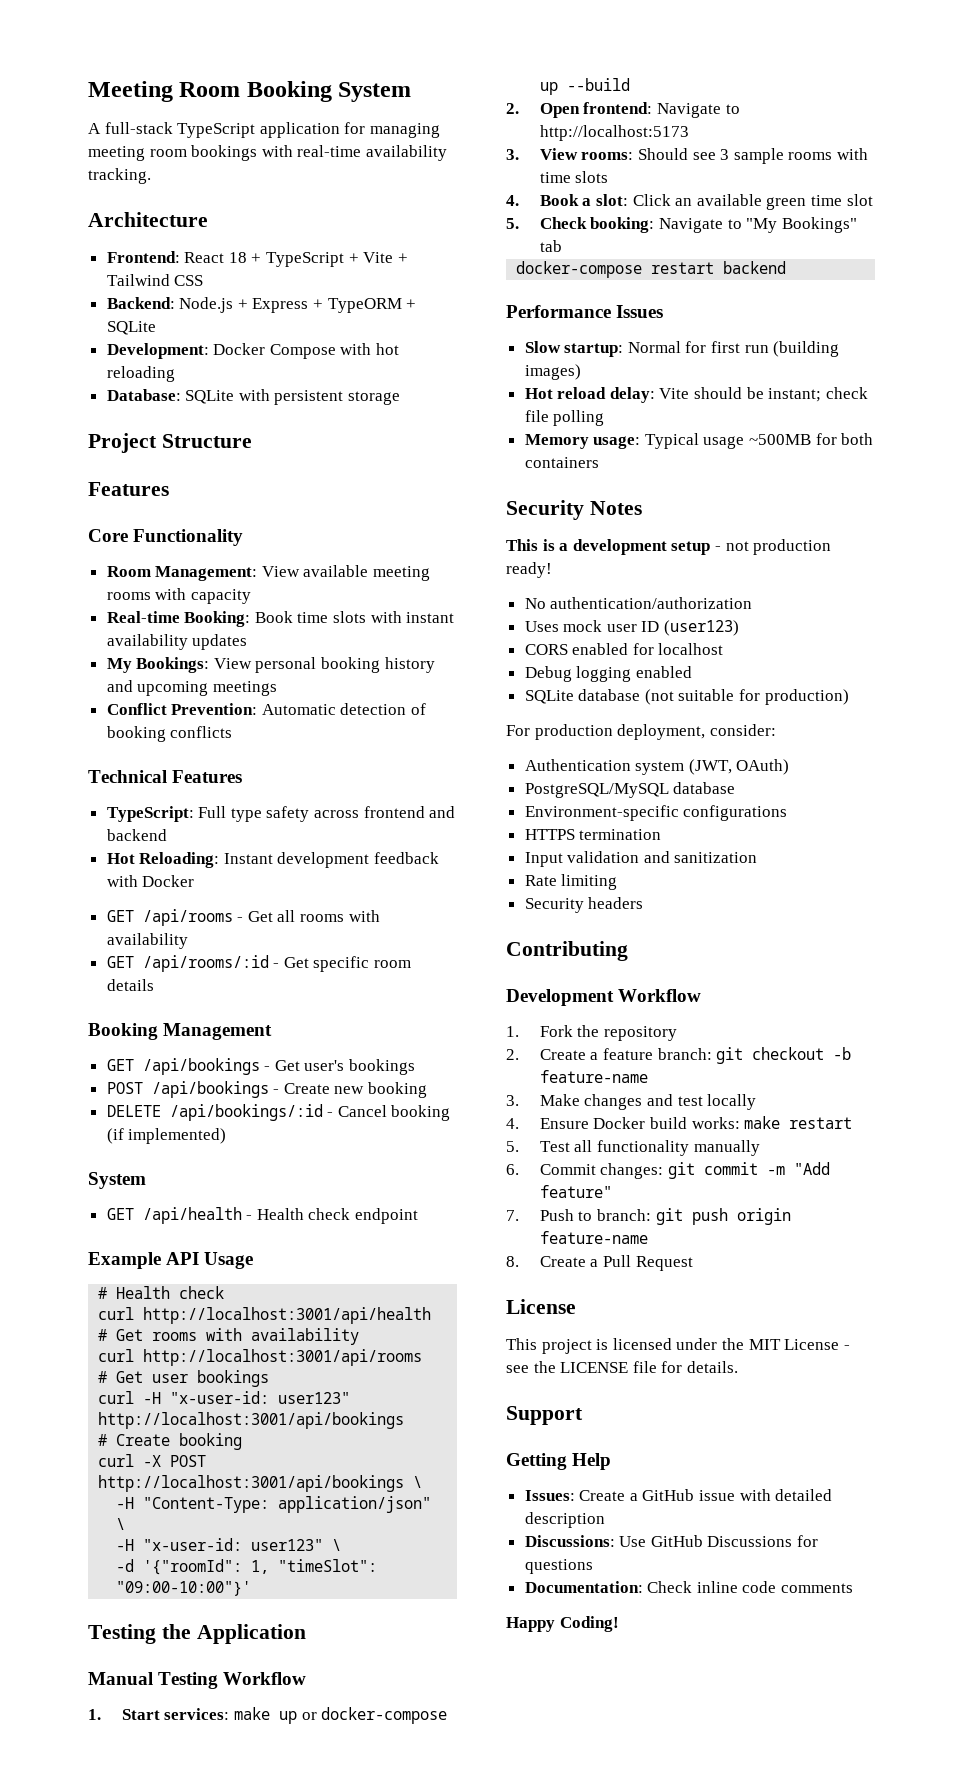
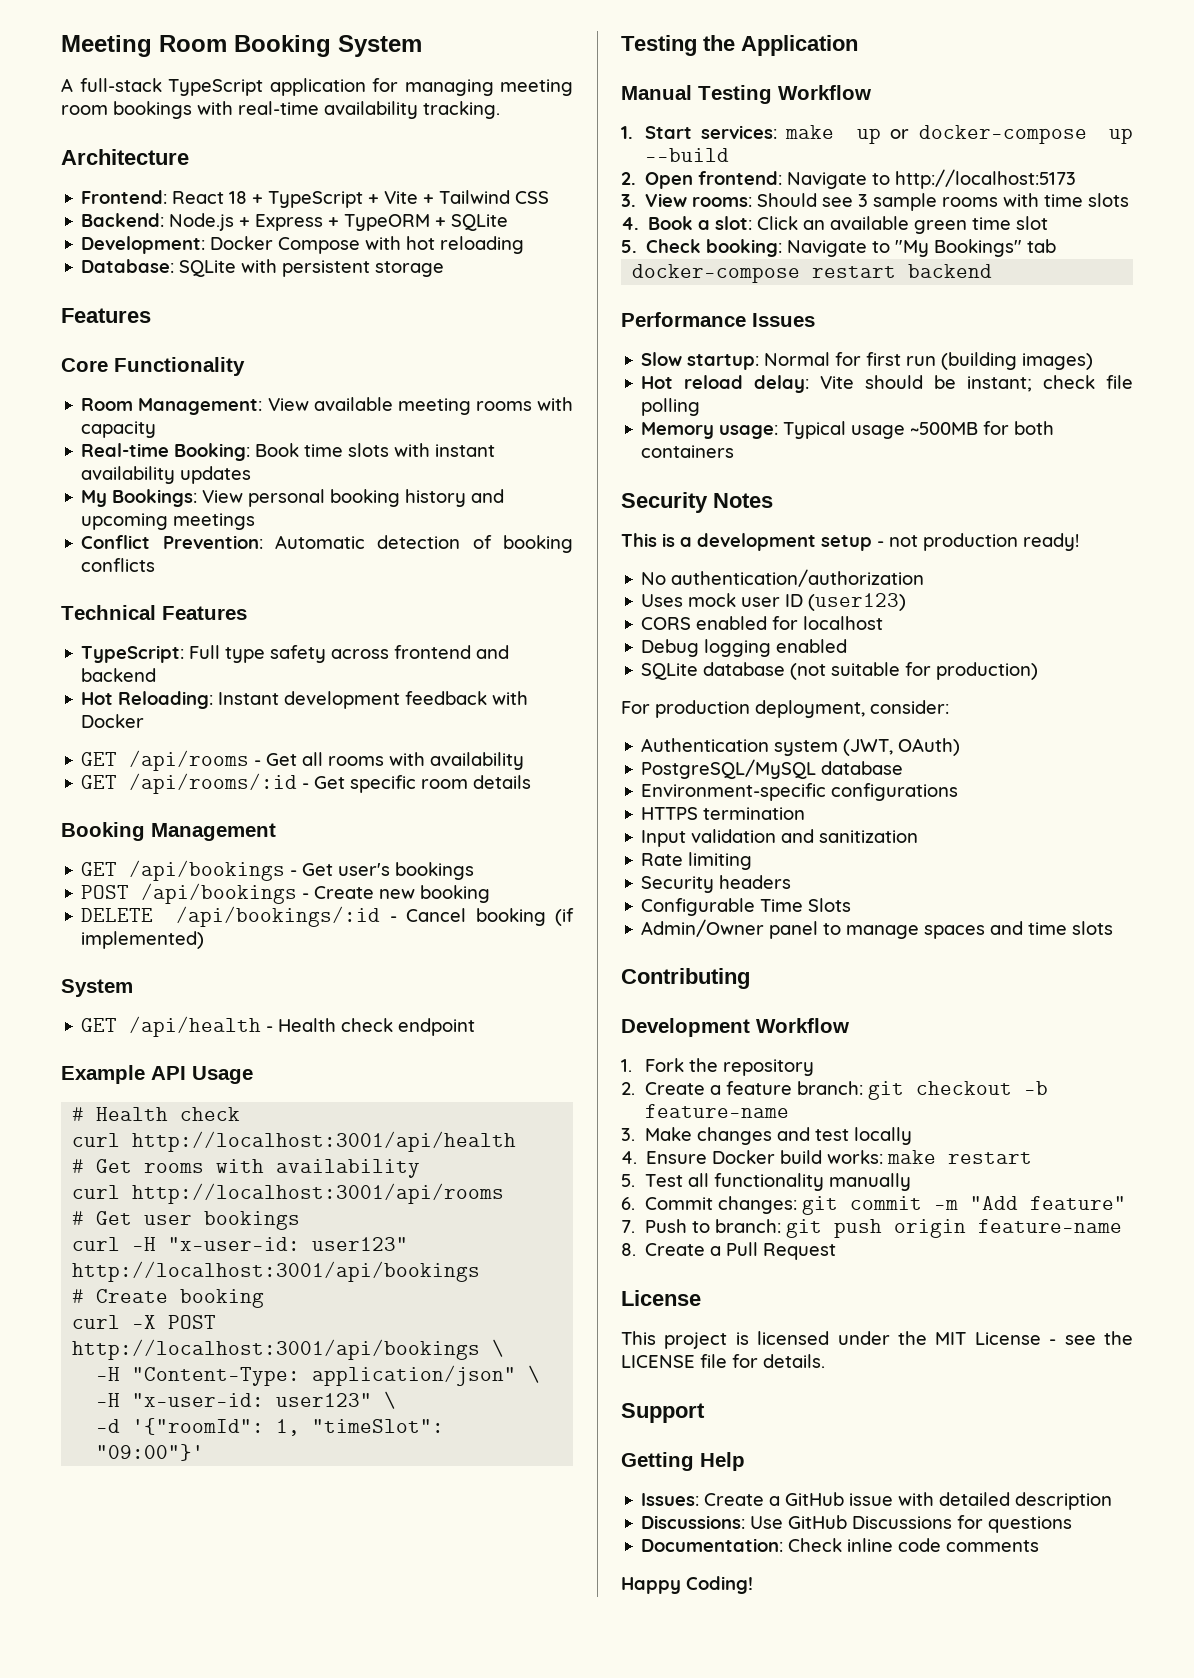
[88,433,252,453] // Project Structure -> (445, 269) none
[116,1581,252,1596] "09:00-10:00"}' -> [96,1444,205,1461] "09:00"}'
(644, 903) none -> [641,898,852,916] [641,919,1114,939] // Configurable Time Slots // Admin/Owner panel to manage spaces and time slots

